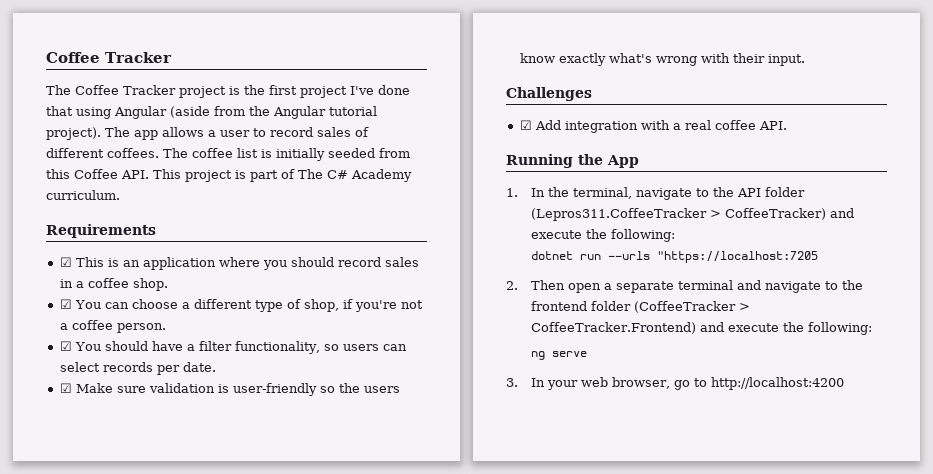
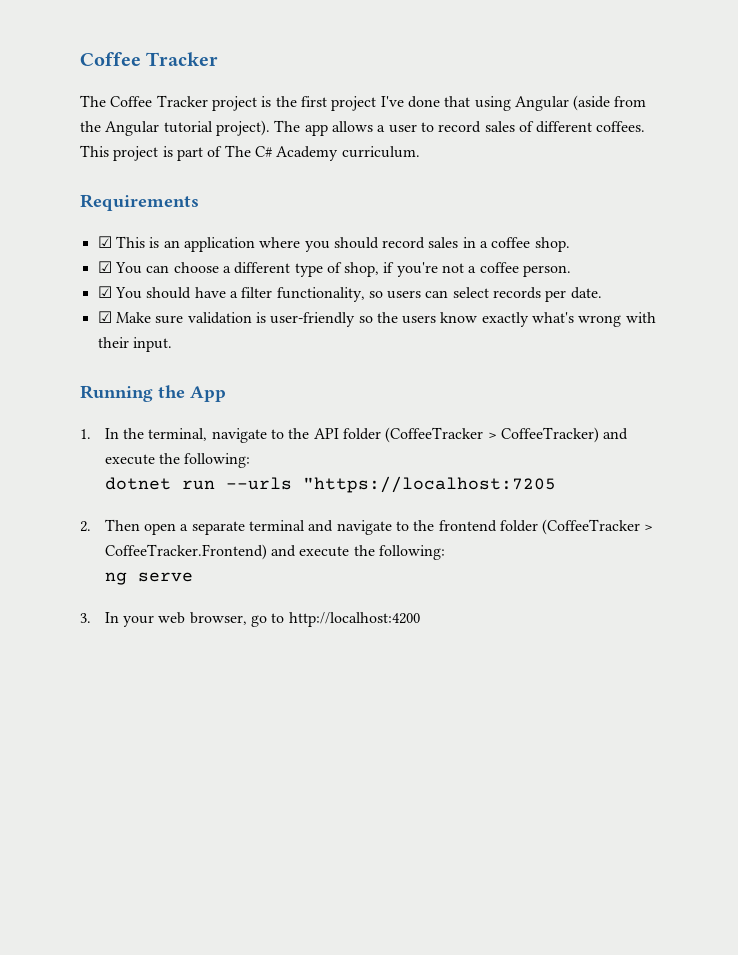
[163,148,410,161] [46,169,149,179] The coffee list is initially seeded from this Coffee API. -> (646, 126) none
[506,87,592,101] [519,120,787,133] // Challenges // ☑ Add integration with a real coffee API. -> (172, 344) none
[530,208,707,221] (Lepros311.CoffeeTracker -> [385,427,484,443] (CoffeeTracker

